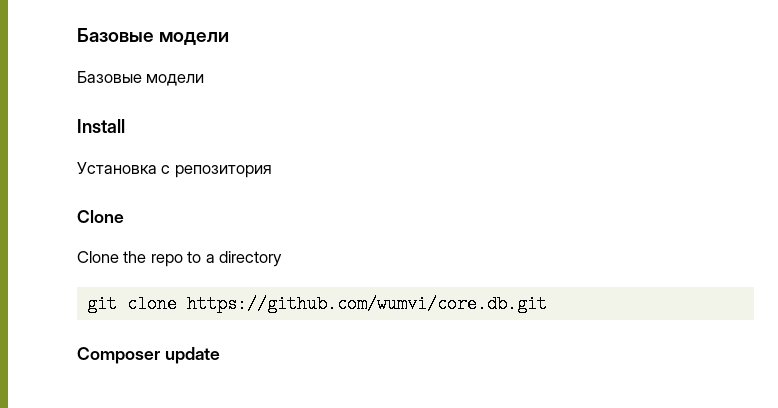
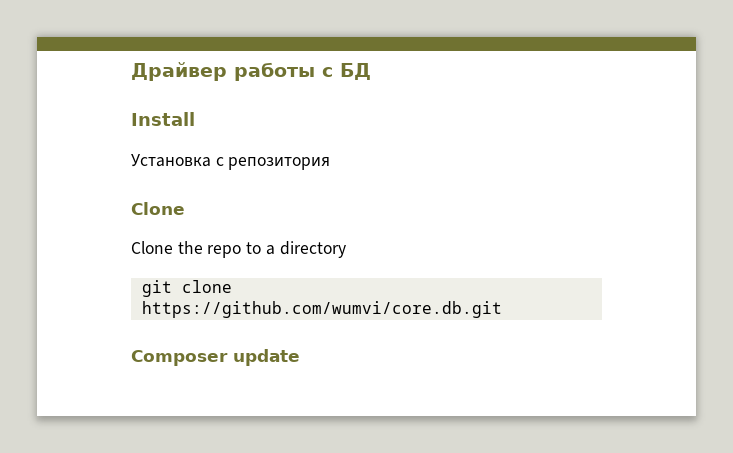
[77,28,230,46] [77,71,205,86] Базовые модели // Базовые модели -> [131,62,371,81] Драйвер работы с БД

